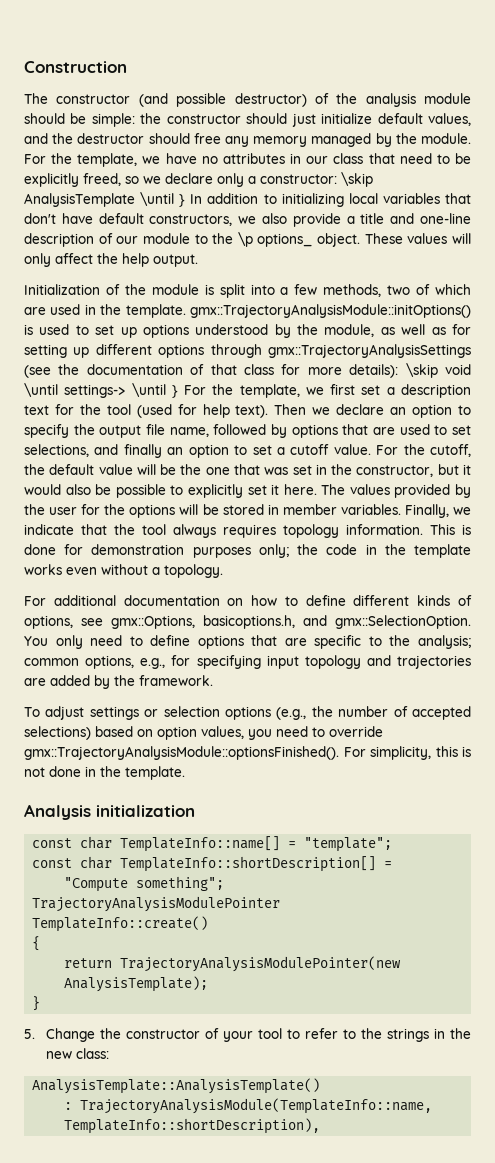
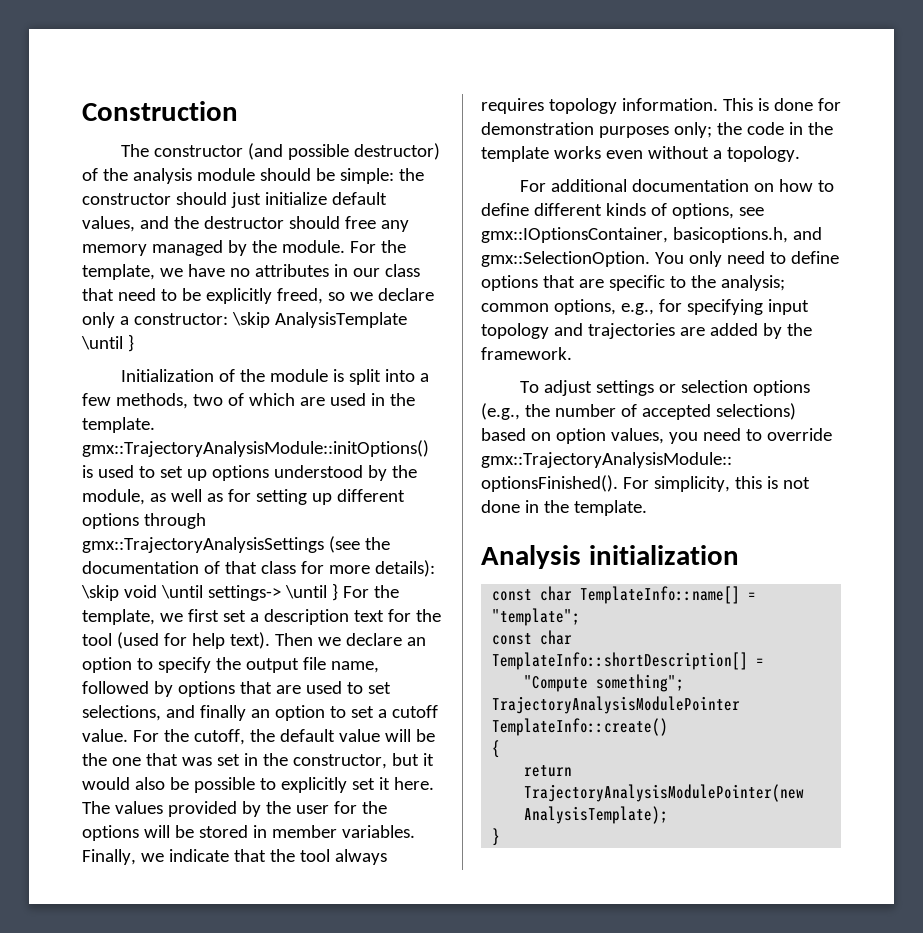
[190,193,471,207] [24,213,472,227] [24,232,471,247] [24,253,198,267] In addition to initializing local variables that don't have default constructors, we also provide a title and one-line description of our module to the \p options_ object. These values will only affect the help output. -> (134, 343) none
[111,615,195,629] gmx::Options, -> [481,227,668,243] gmx::IOptionsContainer,
[24,1028,471,1042] [46,1048,110,1059] [32,1078,321,1094] [64,1098,433,1114] [64,1118,321,1134] // 5. Change the constructor of your tool to refer to the strings in the new class: // AnalysisTemplate::AnalysisTemplate() // : TrajectoryAnalysisModule(TemplateInfo::name, TemplateInfo::shortDescription), -> (501, 837) none

